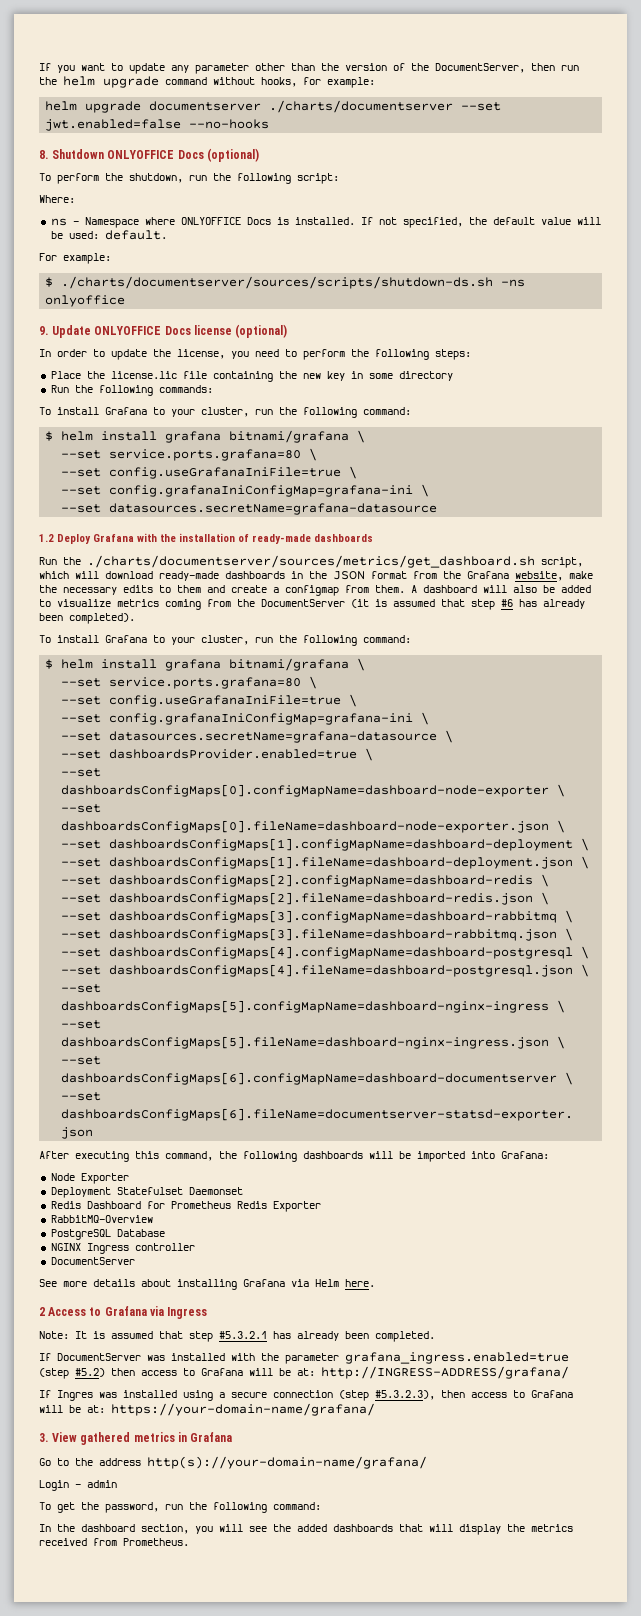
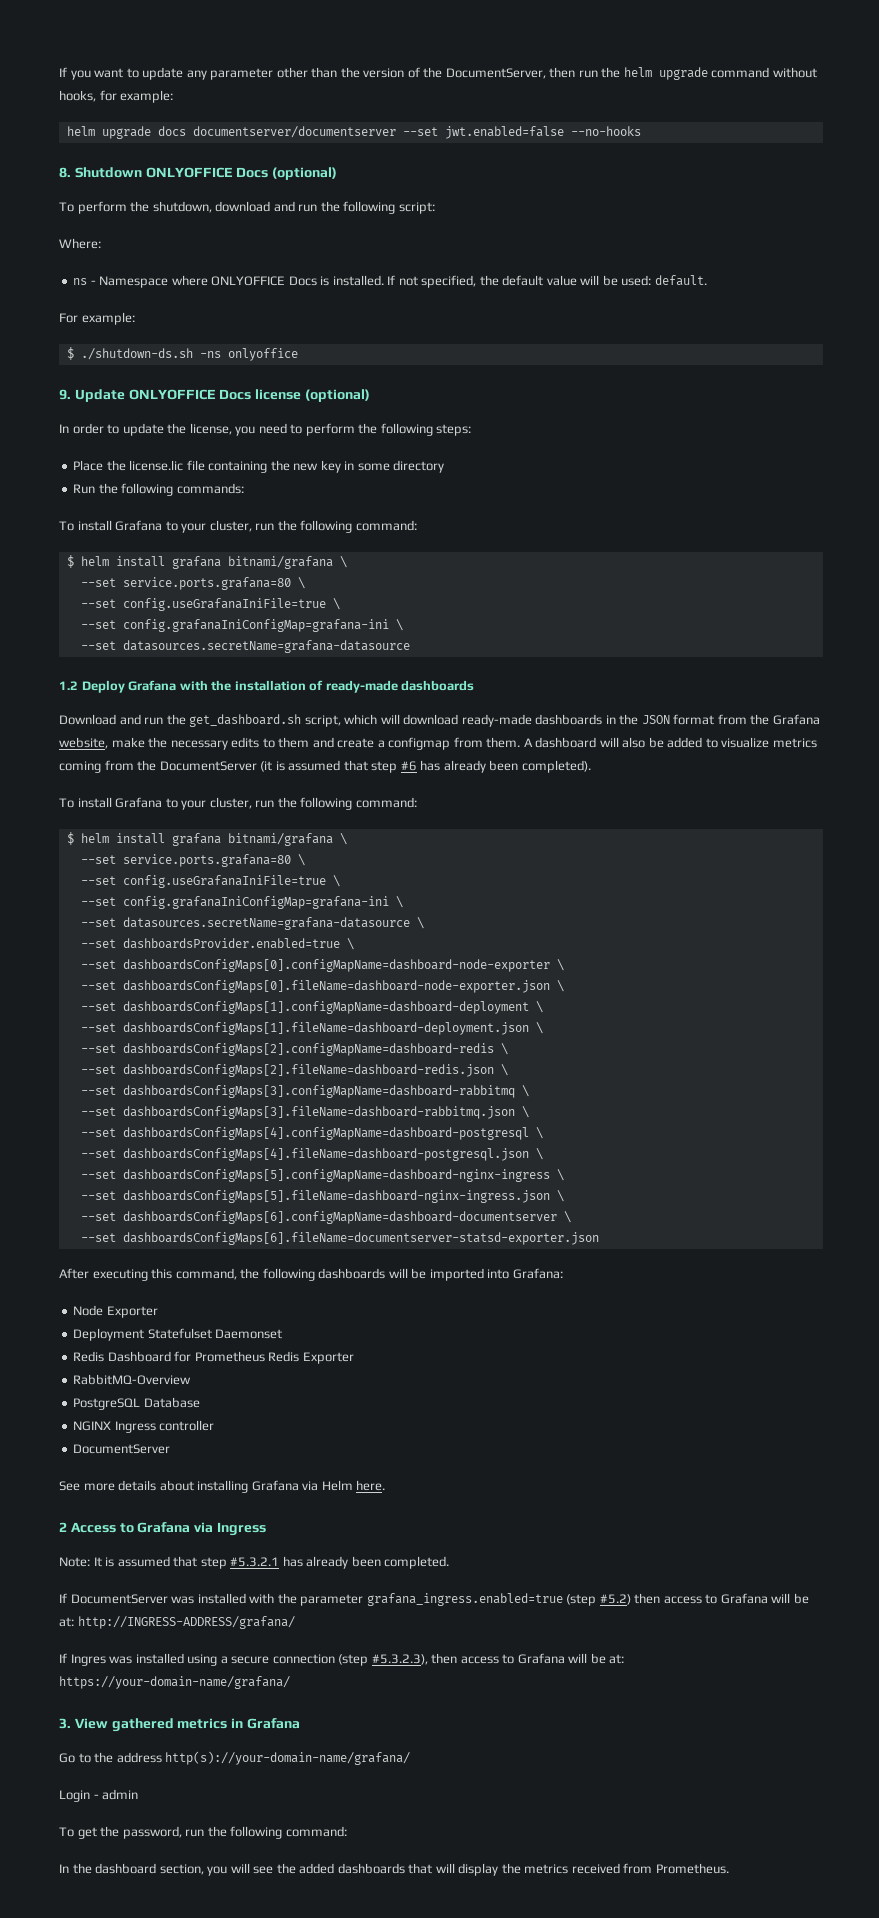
[149,100,454,113] documentserver ./charts/documentserver -> [157,126,396,138] docs documentserver/documentserver
(183, 178) none -> [215,201,295,212] download and
[61,276,494,289] ./charts/documentserver/sources/scripts/shutdown-ds.sh -> [80,348,193,360] ./shutdown-ds.sh
[39,555,535,568] Run the ./charts/documentserver/sources/metrics/get_dashboard.sh -> [59,714,302,727] Download and run the get_dashboard.sh

